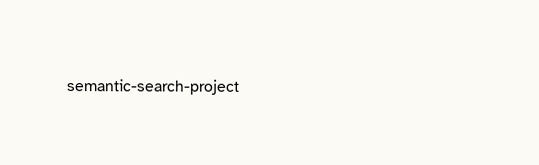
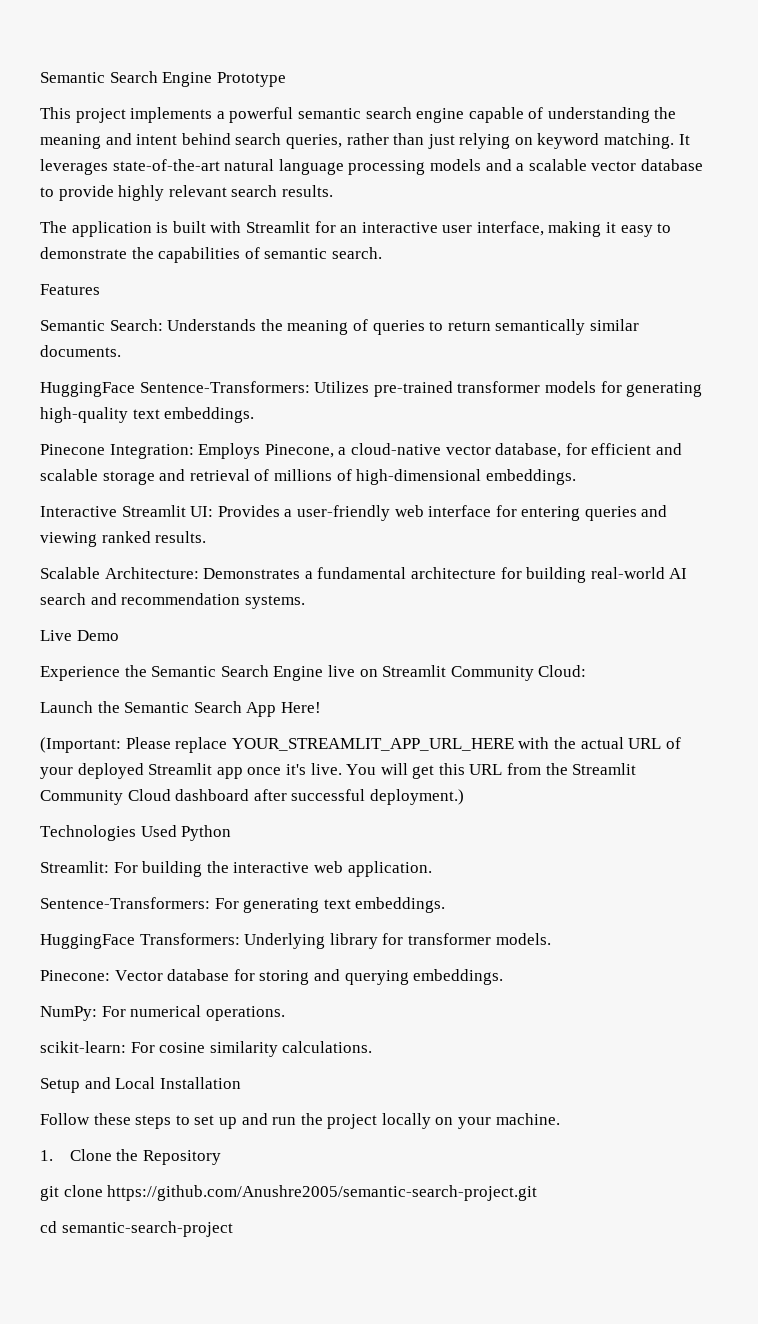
(66, 87) none -> [40,71,286,87] [40,107,677,123] [40,133,690,149] [40,159,703,175] [40,185,333,201] [40,221,672,237] [40,247,382,263] [40,284,100,295] [40,319,639,335] [40,345,121,357] [40,381,703,397] [40,407,255,423] [40,443,682,459] [40,469,576,485] [40,505,668,521] [40,531,207,547] [40,567,688,583] [40,593,305,609] [40,630,119,641] [40,665,587,681] [40,701,321,717] [40,737,681,753] [40,763,637,779] [40,789,464,805] [40,825,232,841] [40,861,432,877] [40,897,446,913] [40,933,551,949] [40,969,504,985] [40,1005,285,1021] [40,1041,373,1057] [40,1077,241,1093] [40,1113,560,1129] [40,1149,221,1165] [40,1185,538,1201] [40,1221,57,1233] Semantic Search Engine Prototype // This project implements a powerful semantic search engine capable of understanding the meaning and intent behind search queries, rather than just relying on keyword matching. It leverages state-of-the-art natural language processing models and a scalable vector database to provide highly relevant search results. // The application is built with Streamlit for an interactive user interface, making it easy to demonstrate the capabilities of semantic search. // Features // Semantic Search: Understands the meaning of queries to return semantically similar documents. // HuggingFace Sentence-Transformers: Utilizes pre-trained transformer models for generating high-quality text embeddings. // Pinecone Integration: Employs Pinecone, a cloud-native vector database, for efficient and scalable storage and retrieval of millions of high-dimensional embeddings. // Interactive Streamlit UI: Provides a user-friendly web interface for entering queries and viewing ranked results. // Scalable Architecture: Demonstrates a fundamental architecture for building real-world AI search and recommendation systems. // Live Demo // Experience the Semantic Search Engine live on Streamlit Community Cloud: // Launch the Semantic Search App Here! // (Important: Please replace YOUR_STREAMLIT_APP_URL_HERE with the actual URL of your deployed Streamlit app once it's live. You will get this URL from the Streamlit Community Cloud dashboard after successful deployment.) // Technologies Used Python // Streamlit: For building the interactive web application. // Sentence-Transformers: For generating text embeddings. // HuggingFace Transformers: Underlying library for transformer models. // Pinecone: Vector database for storing and querying embeddings. // NumPy: For numerical operations. // scikit-learn: For cosine similarity calculations. // Setup and Local Installation // Follow these steps to set up and run the project locally on your machine. // 1. Clone the Repository // git clone https://github.com/Anushre2005/semantic-search-project.git // cd

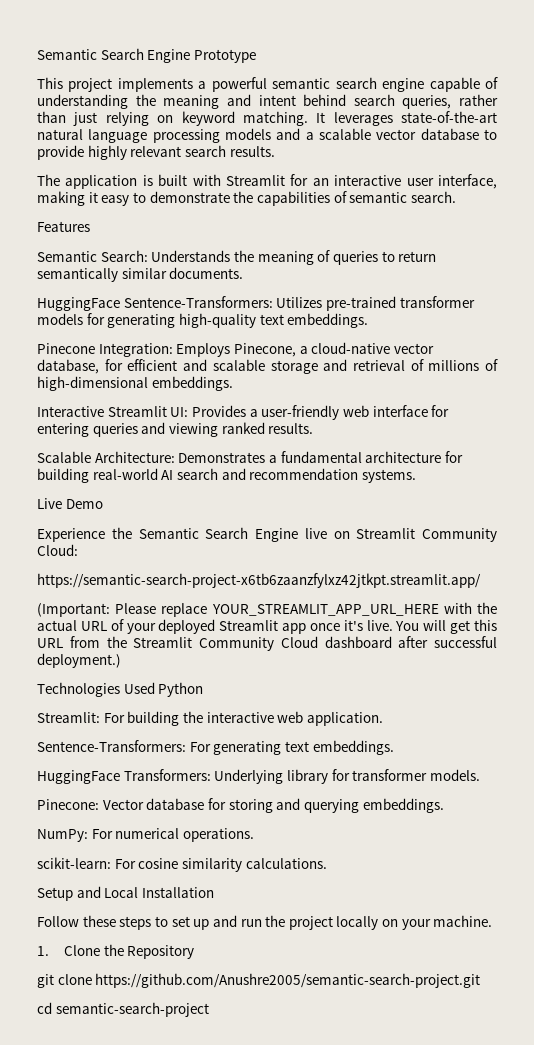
[40,701,321,717] Launch the Semantic Search App Here! -> [37,573,481,588] https://semantic-search-project-x6tb6zaanzfylxz42jtkpt.streamlit.app/

